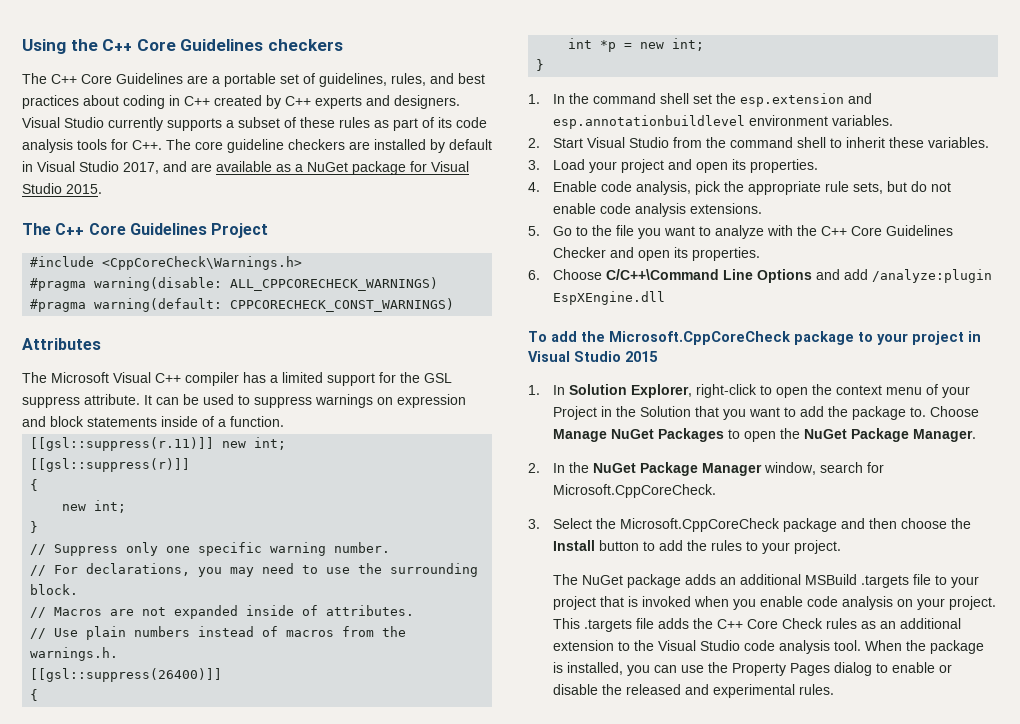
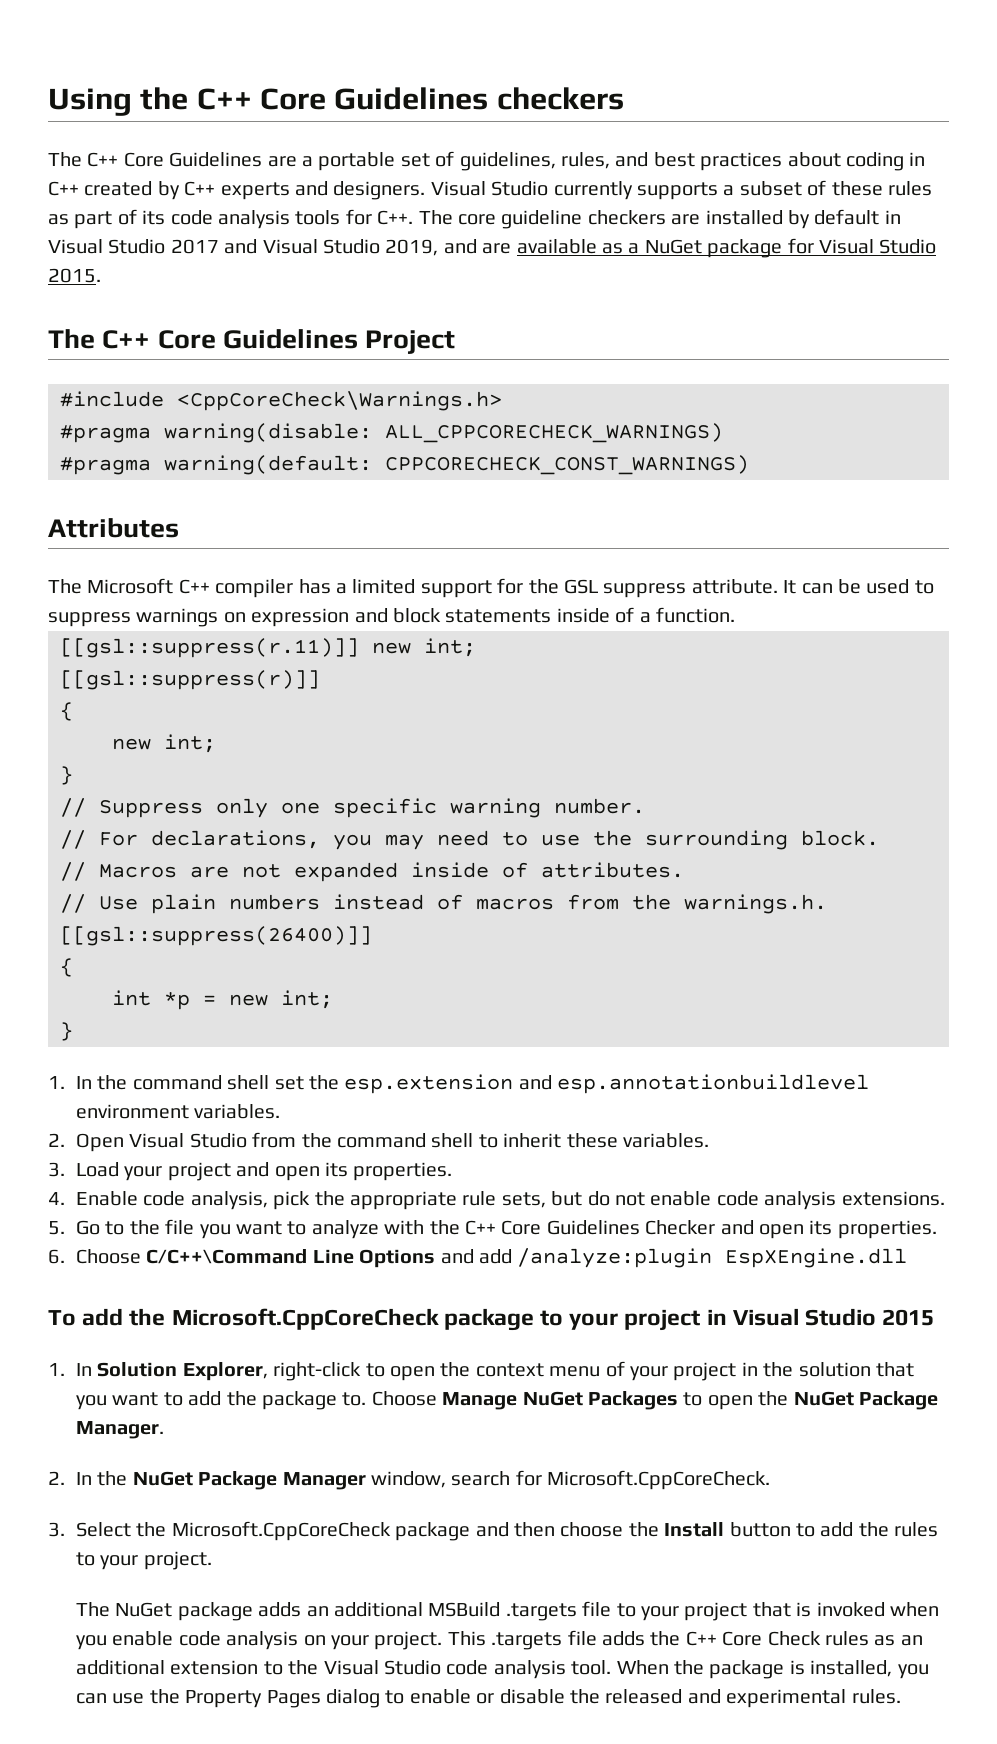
[123,162,159,174] 2017, -> [170,239,439,256] 2017 and Visual Studio 2019,
[113,372,151,383] Visual -> (174, 586) none
[553,138,584,148] Start -> [75,1133,124,1152] Open
[553,406,598,420] Project -> [673,1362,737,1381] project
[640,406,692,417] Solution -> [798,1362,871,1377] solution

